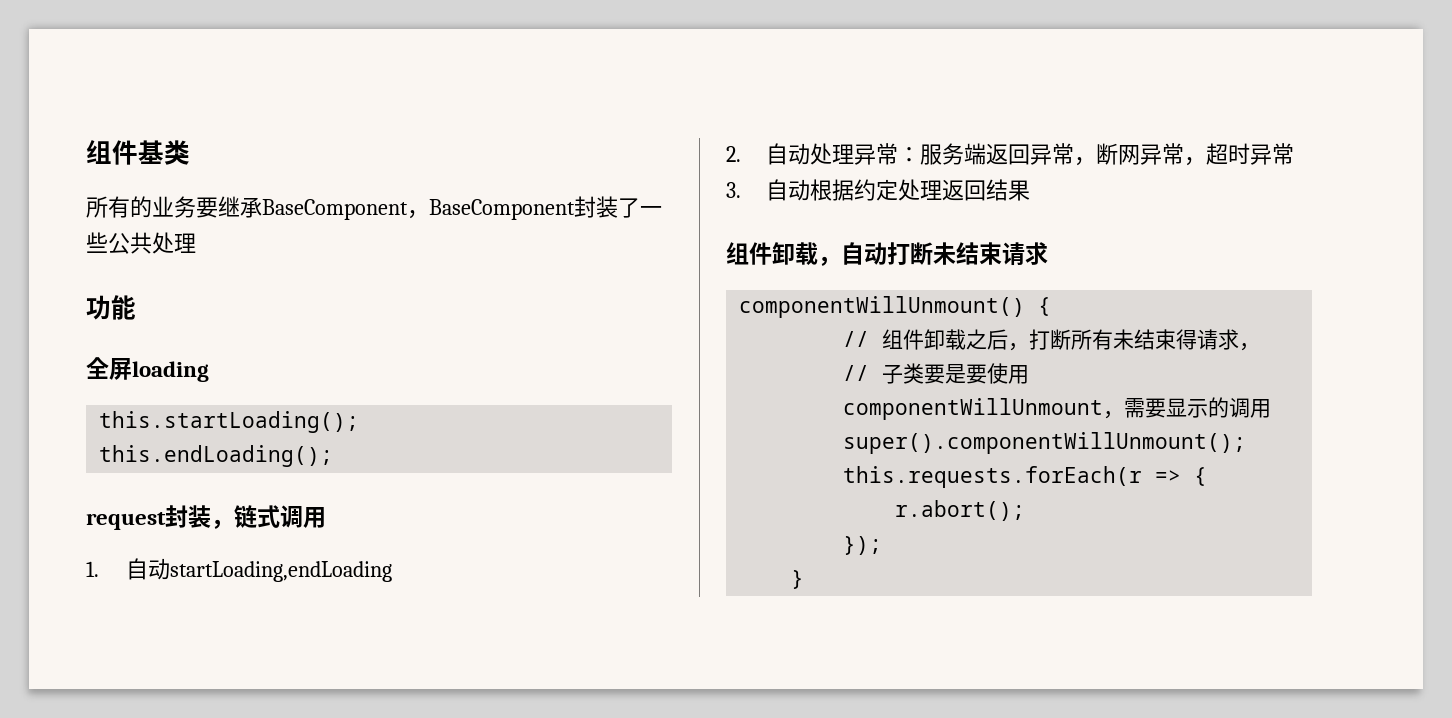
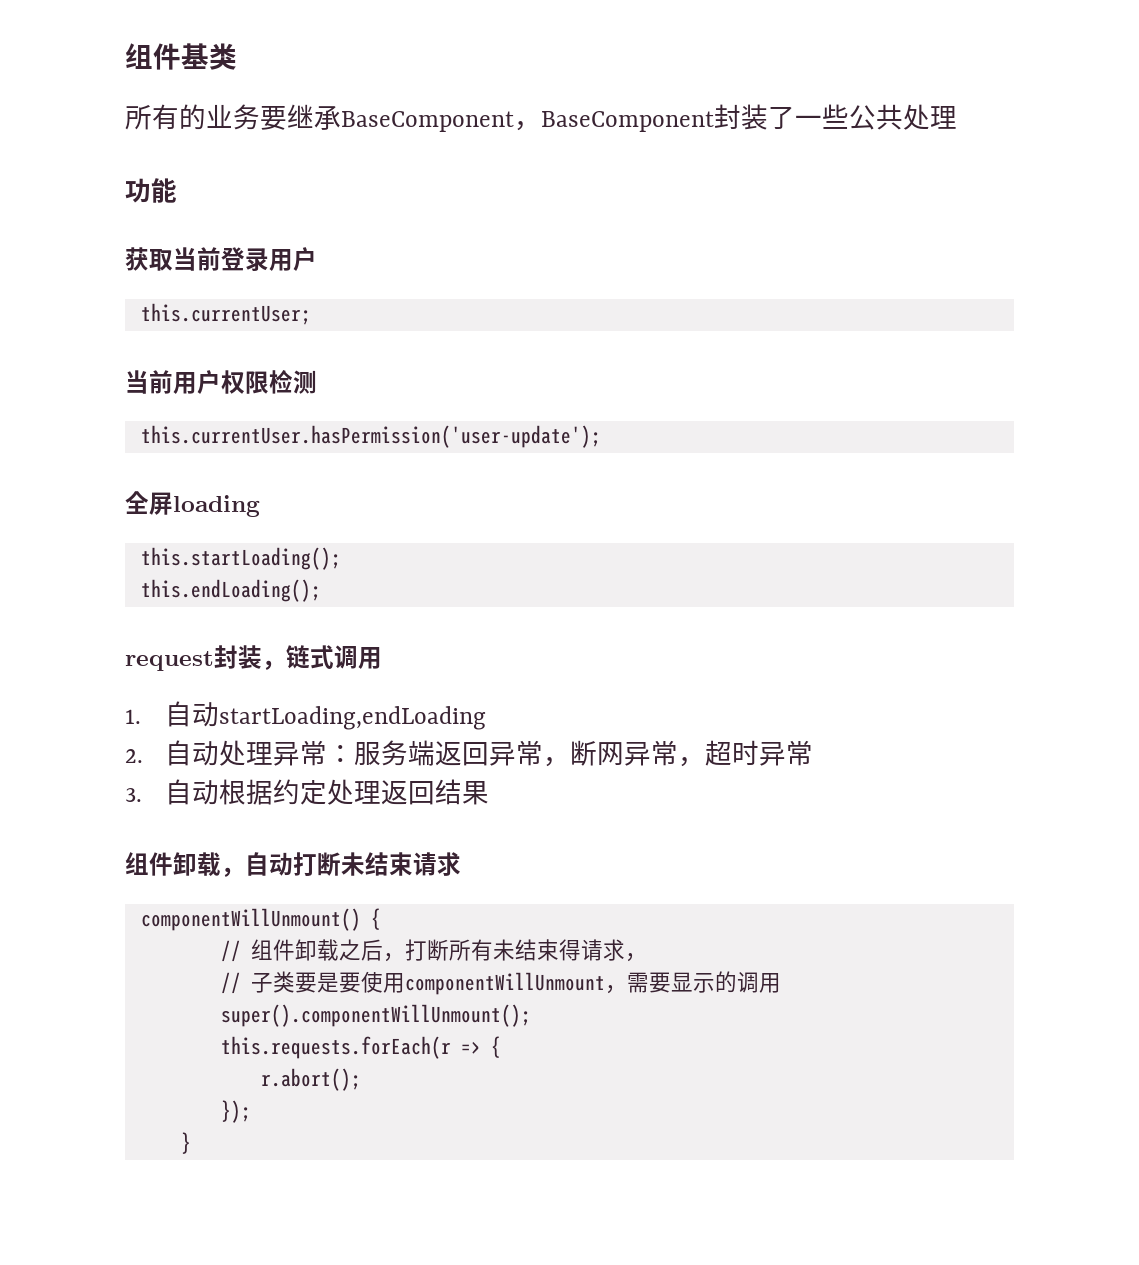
(136, 307) none -> [125,247,317,272] [140,303,311,325] [125,369,317,394] [140,425,601,448] // 获取当前登录用户 // this.currentUser; // 当前用户权限检测 // this.currentUser.hasPermission('user-update');

